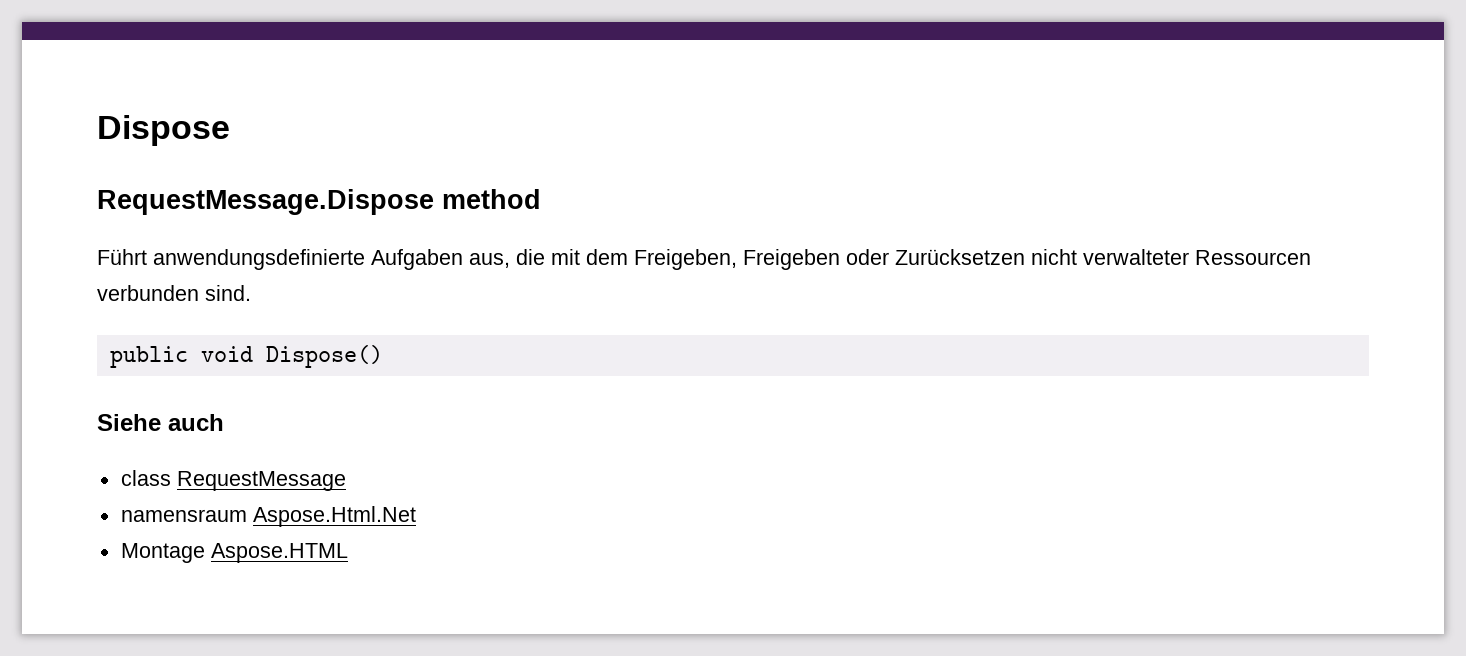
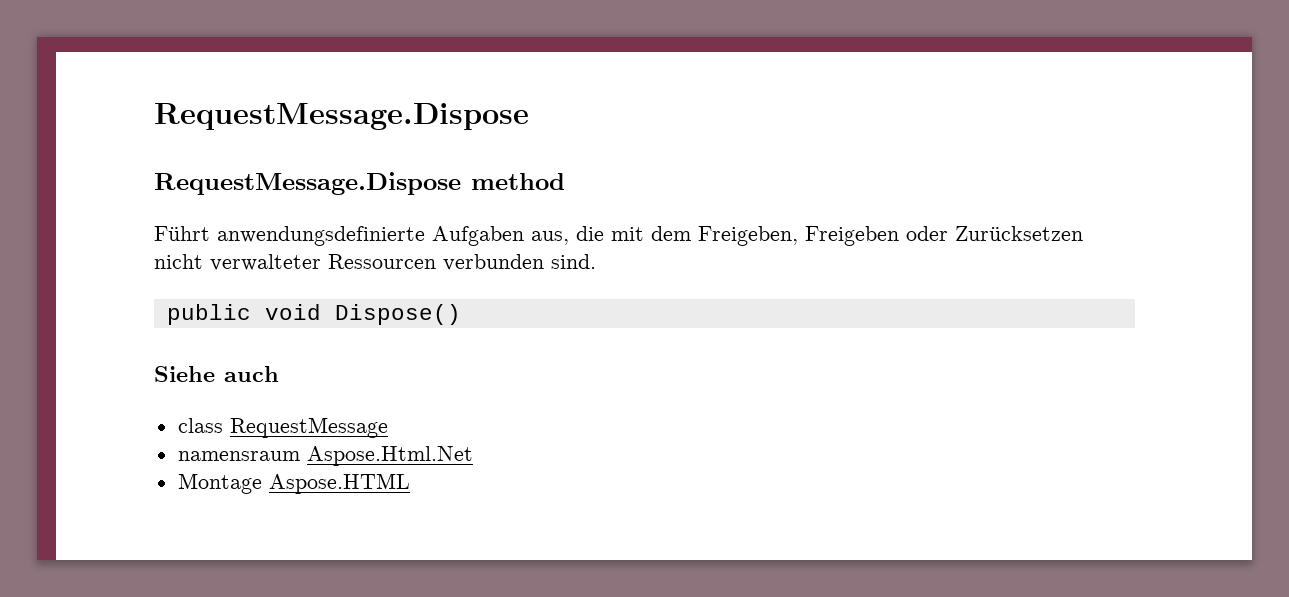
[97,115,230,146] Dispose -> [154,103,529,130] RequestMessage.Dispose

